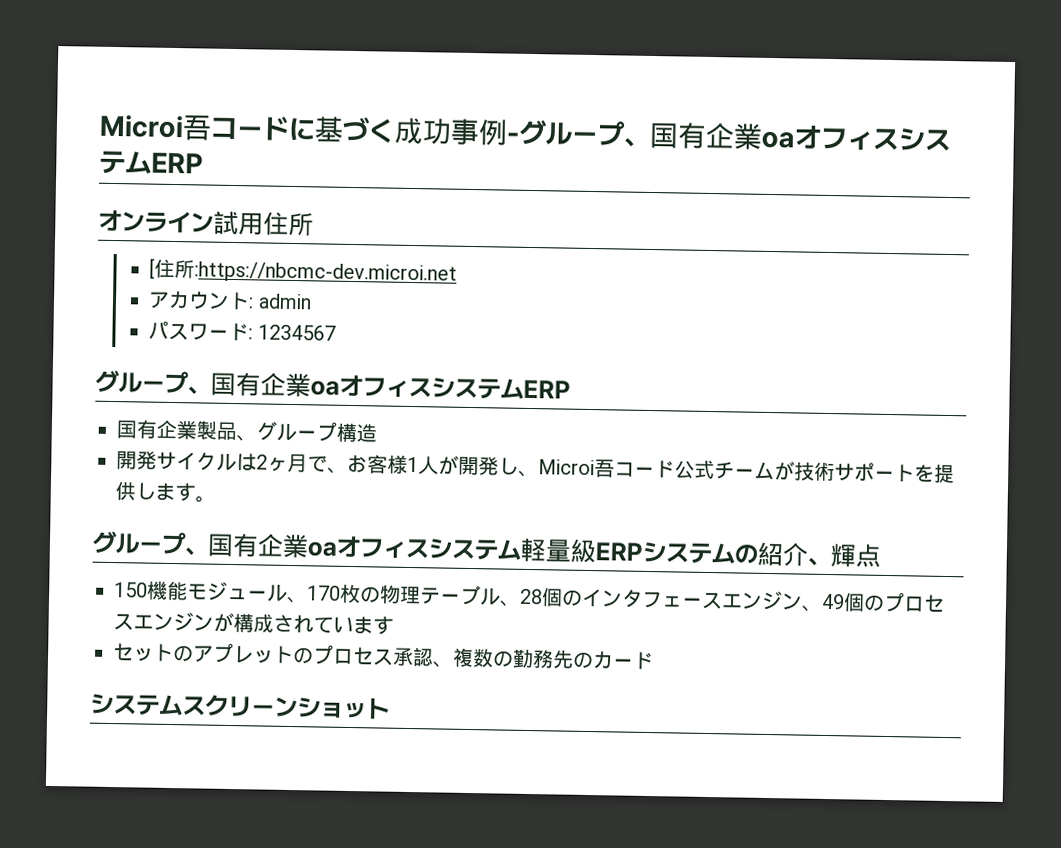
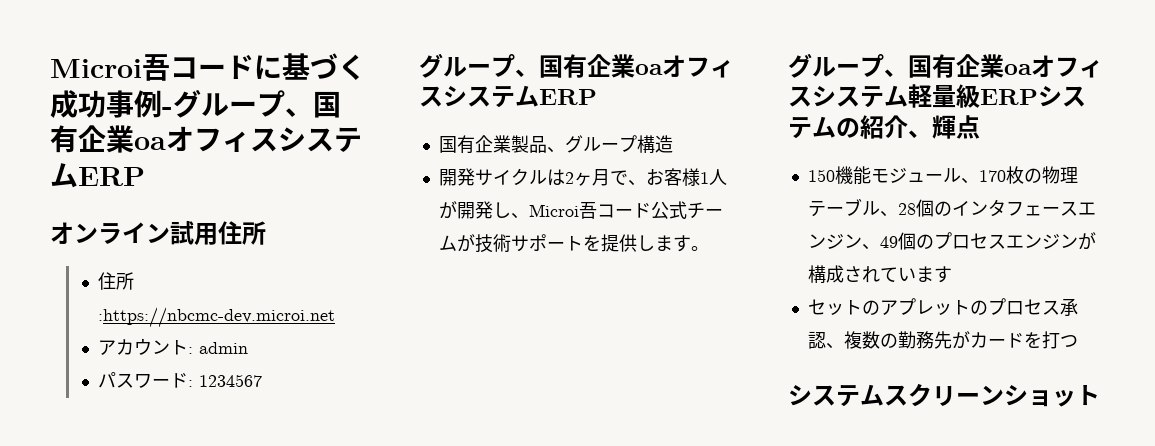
[149,258,156,279] [ -> (266, 233) none
[572,651,594,669] の -> [951,331,970,349] が
(654, 661) none -> [1023,331,1078,349] を打つ

